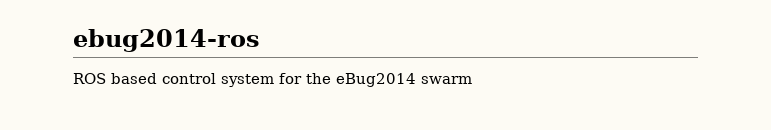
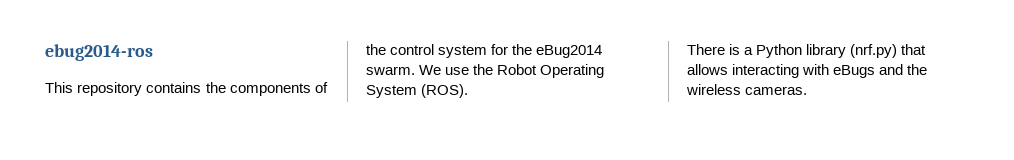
[73,73,157,84] ROS based -> [45,82,328,96] [366,44,386,55] This repository contains the components of the
[421,76,472,84] swarm -> [366,64,605,78] [366,84,469,98] [687,44,927,58] [687,64,928,78] [686,84,808,95] swarm. We use the Robot Operating System (ROS). // There is a Python library (nrf.py) that allows interacting with eBugs and the wireless cameras.

